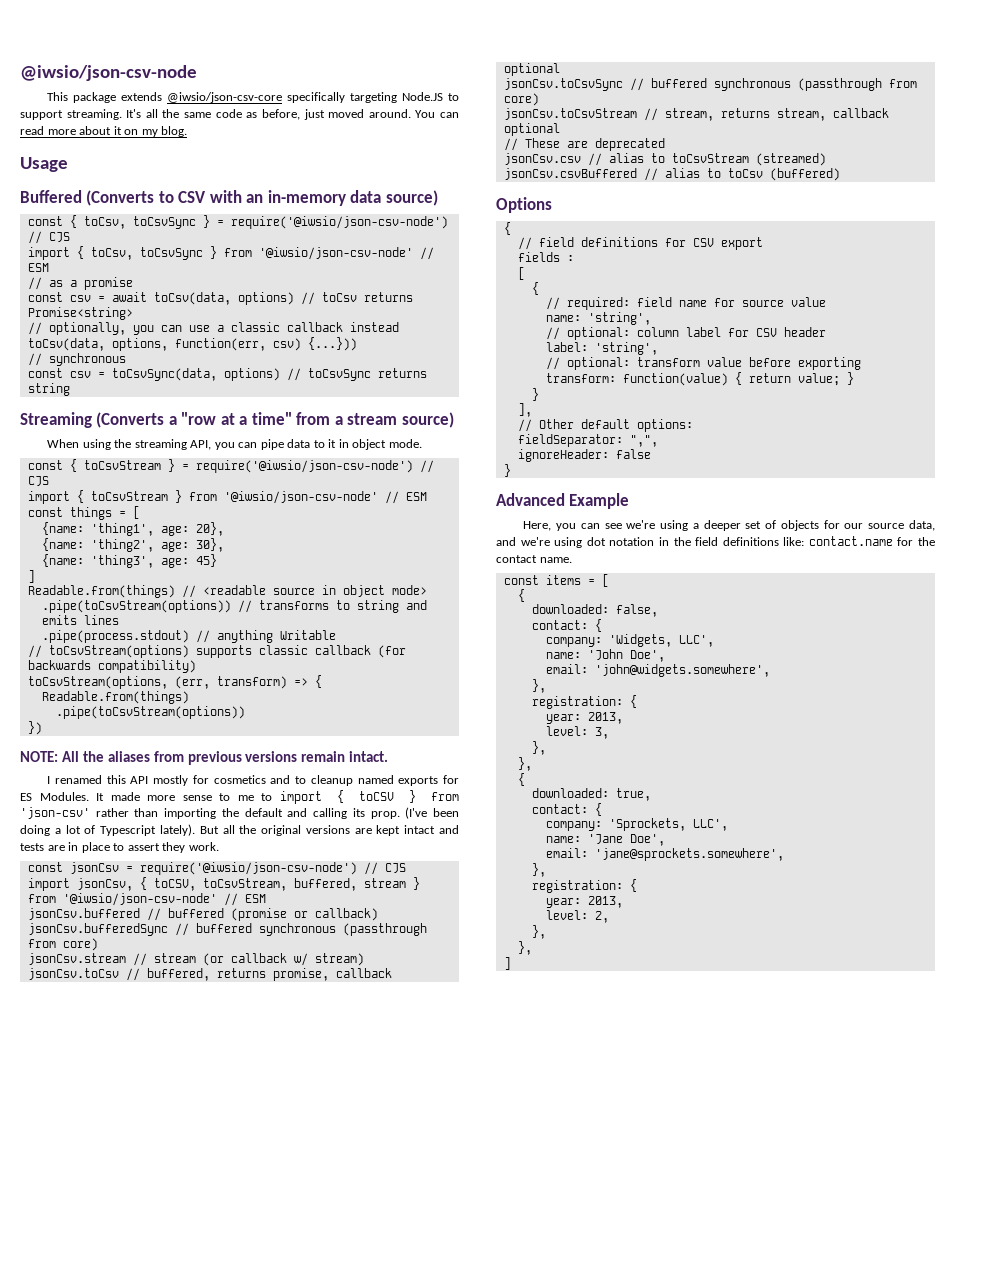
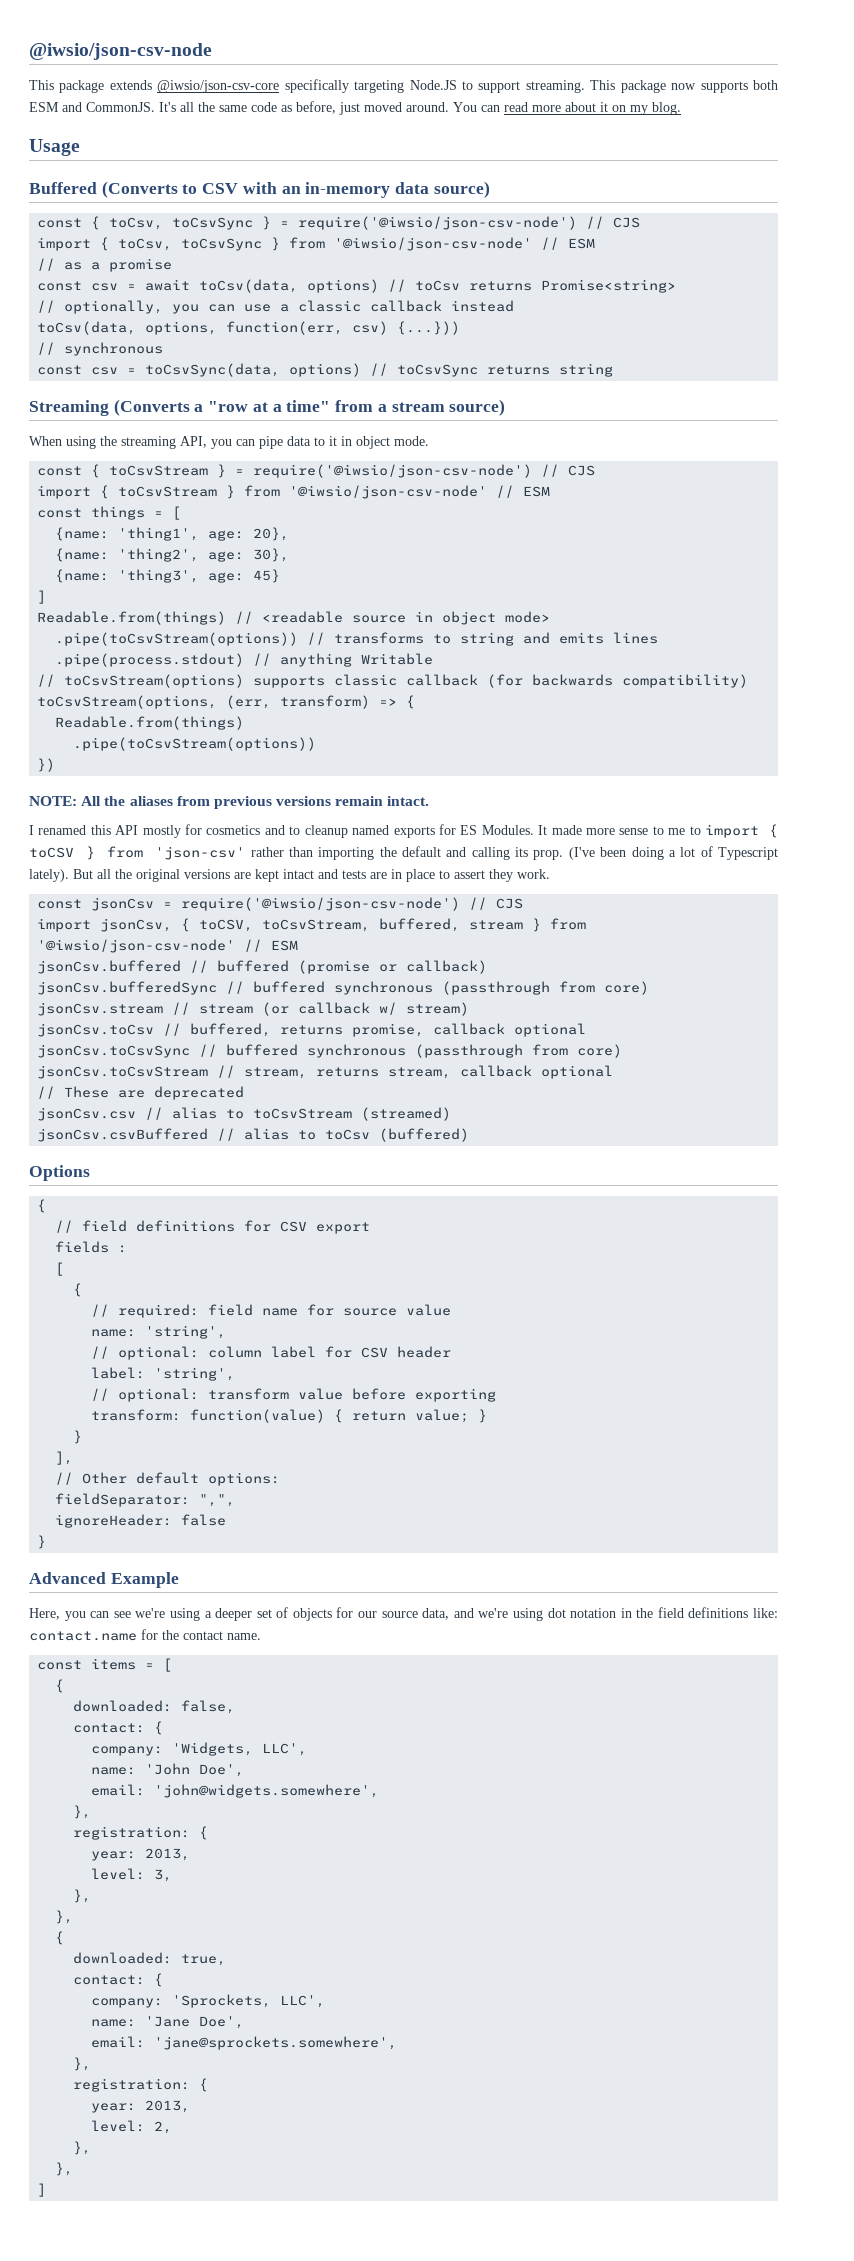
(122, 114) none -> [590,80,779,93] [29,102,155,112] This package now supports both ESM and CommonJS.

